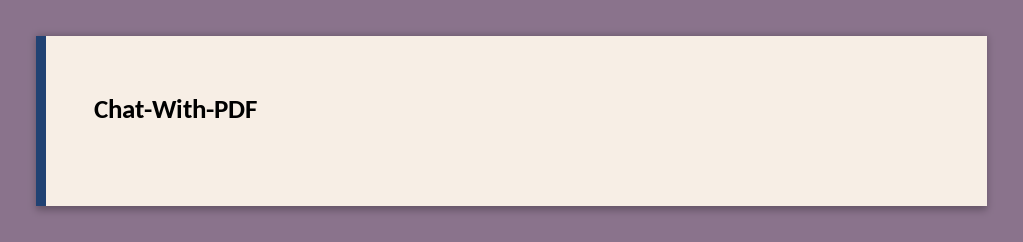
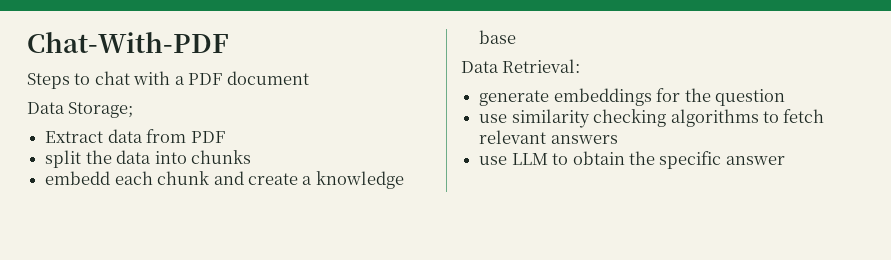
(257, 108) none -> [27,71,309,89] [27,102,134,118] [45,129,225,143] [45,150,251,168] [45,171,404,189] [479,30,517,44] [461,59,581,73] [479,88,785,106] [479,109,825,128] [479,130,618,144] [479,151,785,169] // Steps to chat with a PDF document // Data Storage; // Extract data from PDF // split the data into chunks // embedd each chunk and create a knowledge base // Data Retrieval: // generate embeddings for the question // use similarity checking algorithms to fetch relevant answers // use LLM to obtain the specific answer

